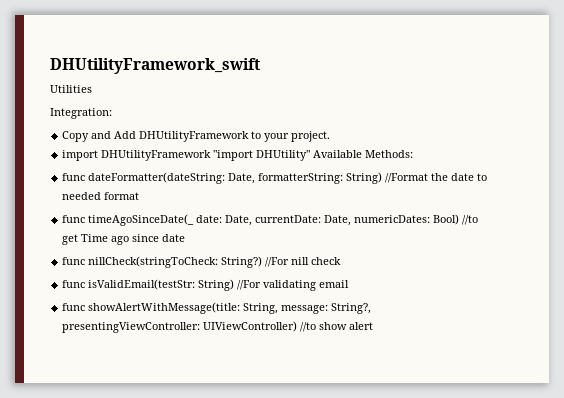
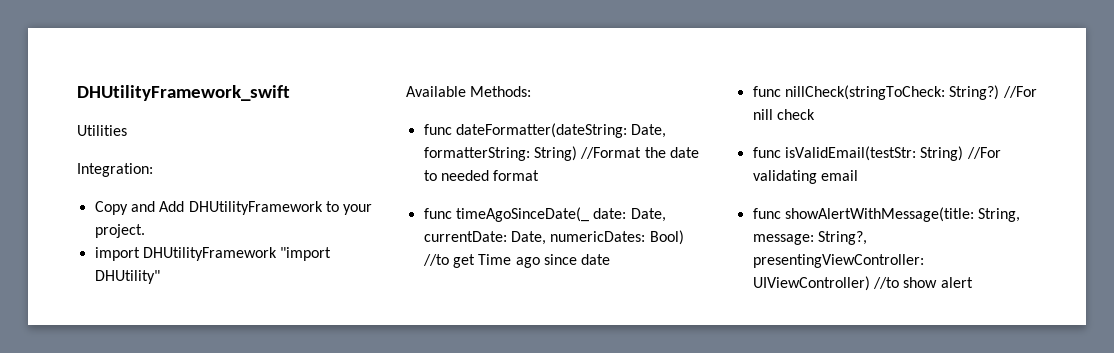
(311, 155) none -> (160, 277) //

